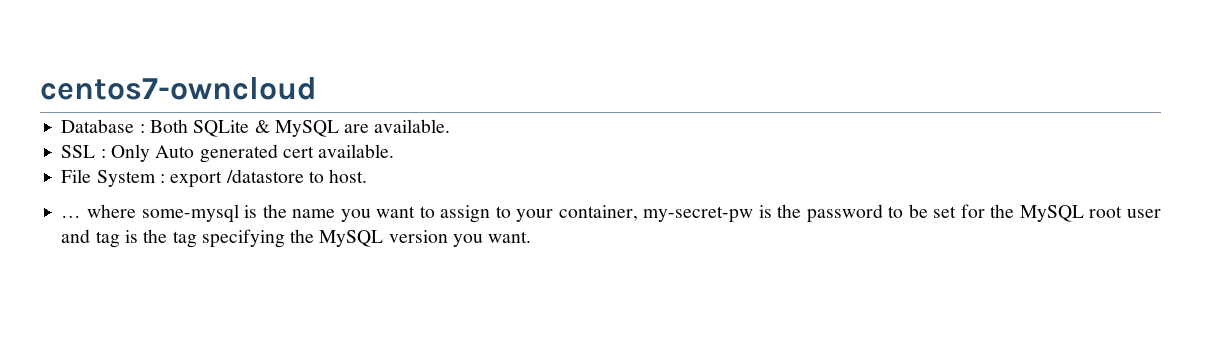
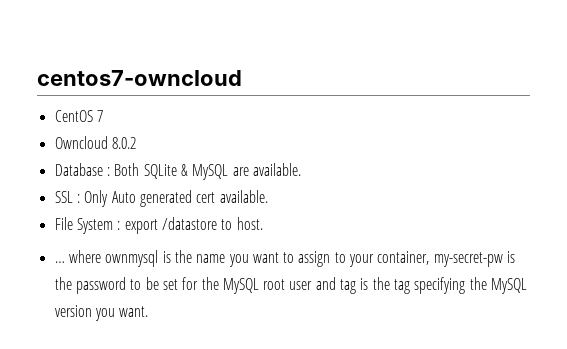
(317, 88) none -> [54,110,103,122] [54,136,136,149] // CentOS 7 // Owncloud 8.0.2
[141,204,239,223] some-mysql -> [105,250,159,267] ownmysql

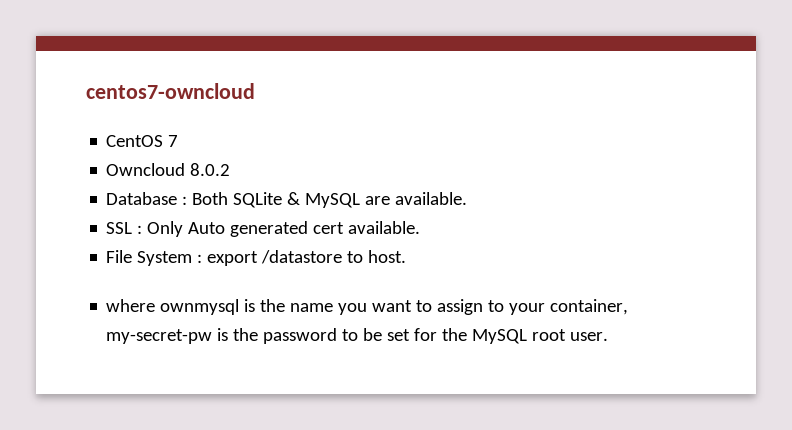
[54,261,65,263] … -> (407, 256) none
[289,277,528,294] [54,305,149,321] user and tag is the tag specifying the MySQL version you want. -> [570,332,609,341] user.

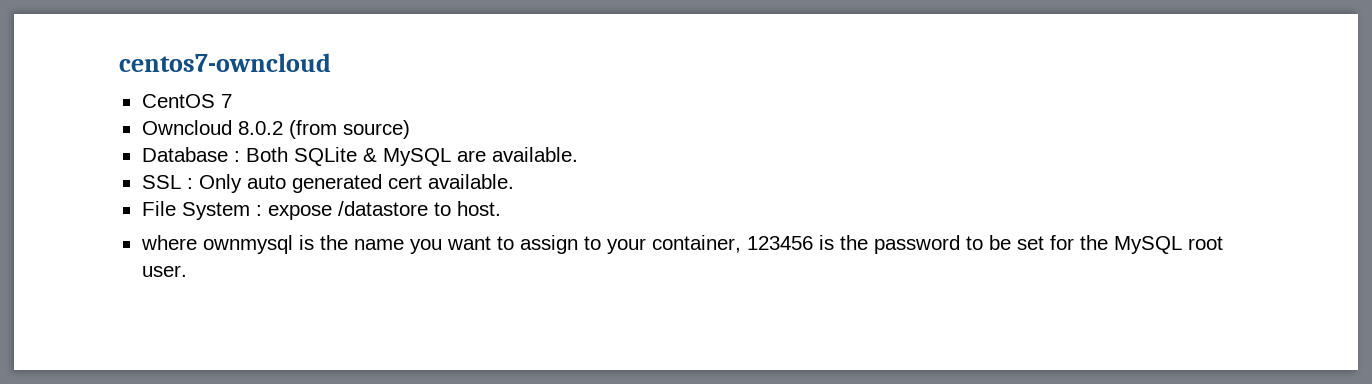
(231, 169) none -> [288,120,410,139] (from source)
[188,222,226,234] Auto -> [246,175,286,189] auto
[207,251,259,266] export -> [267,205,332,220] expose
[106,329,213,344] my-secret-pw -> [746,236,813,250] 123456

